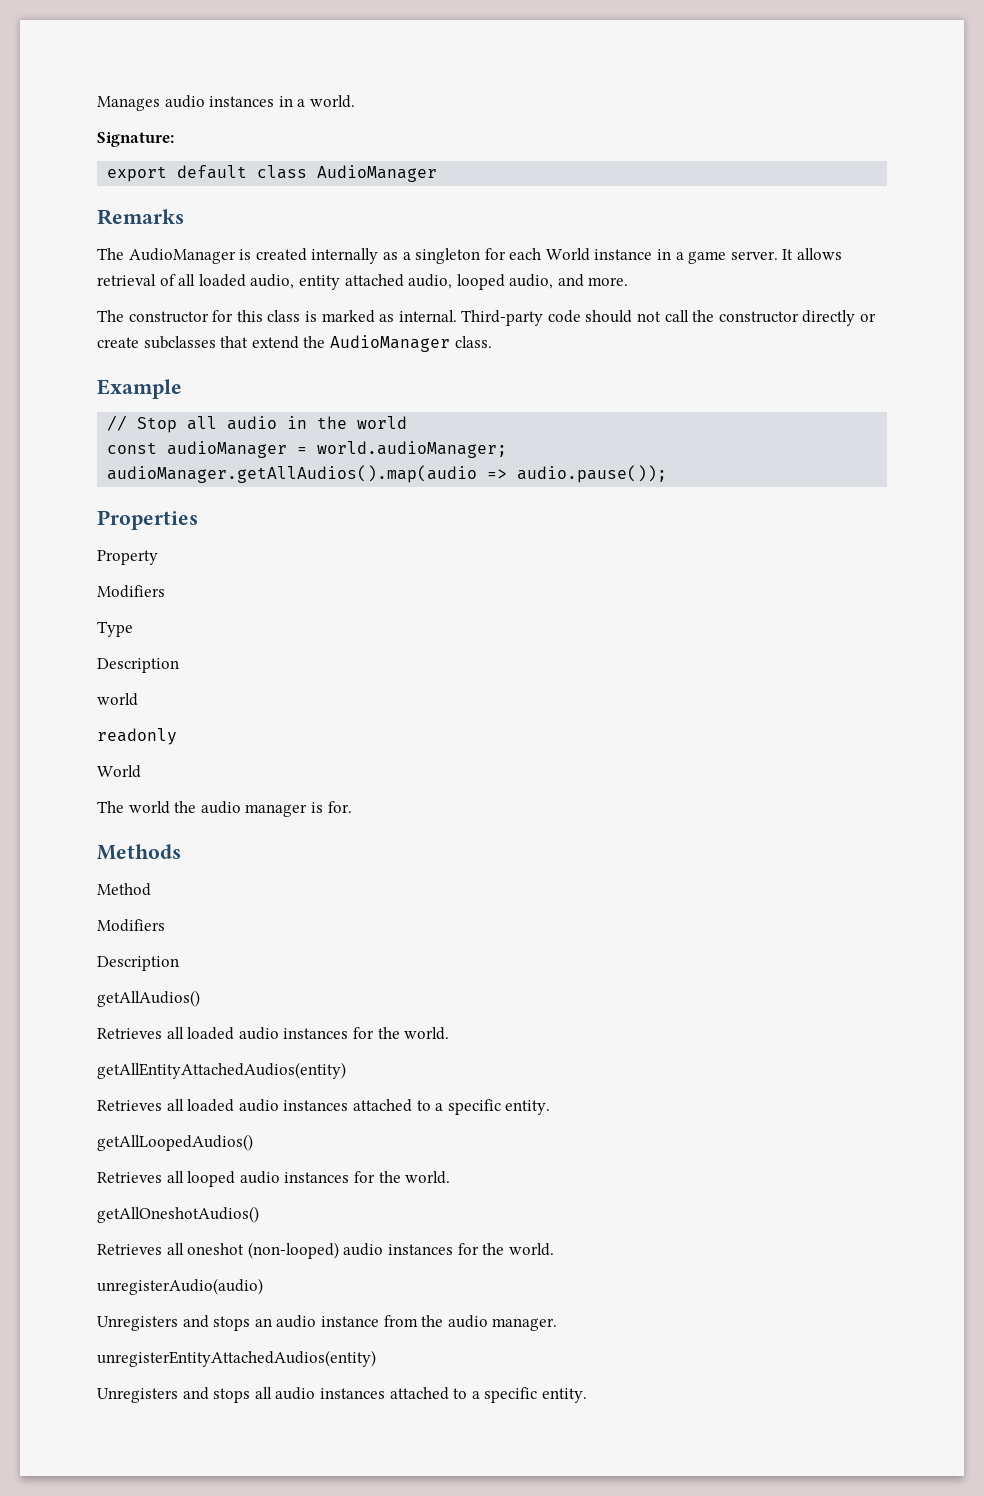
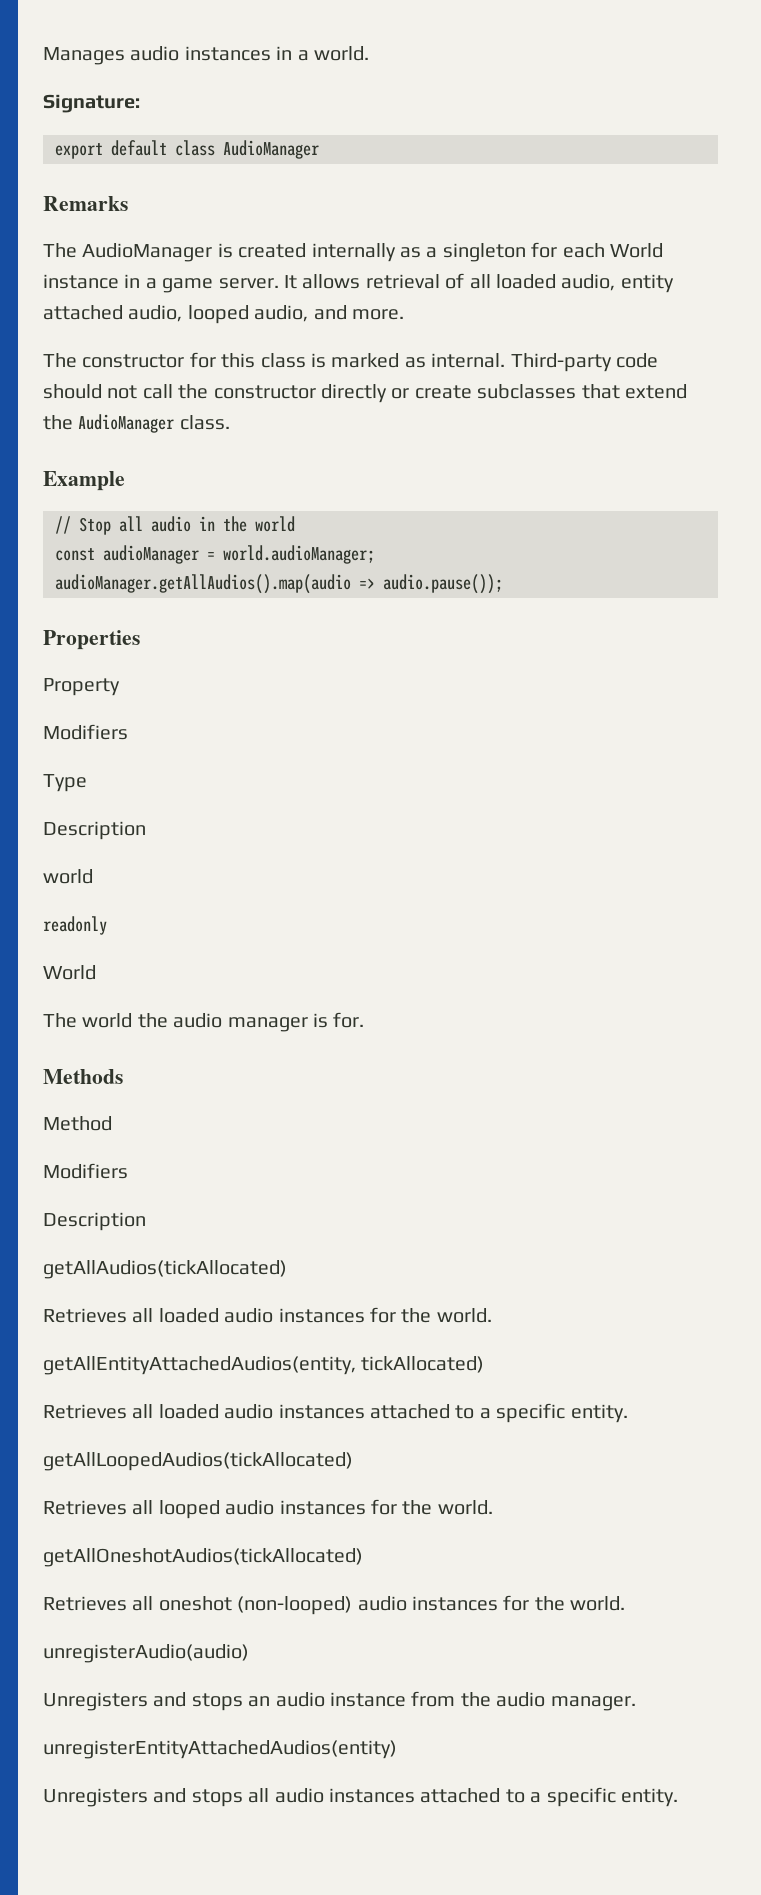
[97,990,200,1007] getAllAudios() -> [43,1260,287,1279] getAllAudios(tickAllocated)
[97,1062,346,1079] getAllEntityAttachedAudios(entity) -> [43,1356,485,1375] getAllEntityAttachedAudios(entity, tickAllocated)
[97,1134,253,1151] getAllLoopedAudios() -> [43,1452,353,1471] getAllLoopedAudios(tickAllocated)
[97,1206,259,1223] getAllOneshotAudios() -> [43,1548,363,1567] getAllOneshotAudios(tickAllocated)

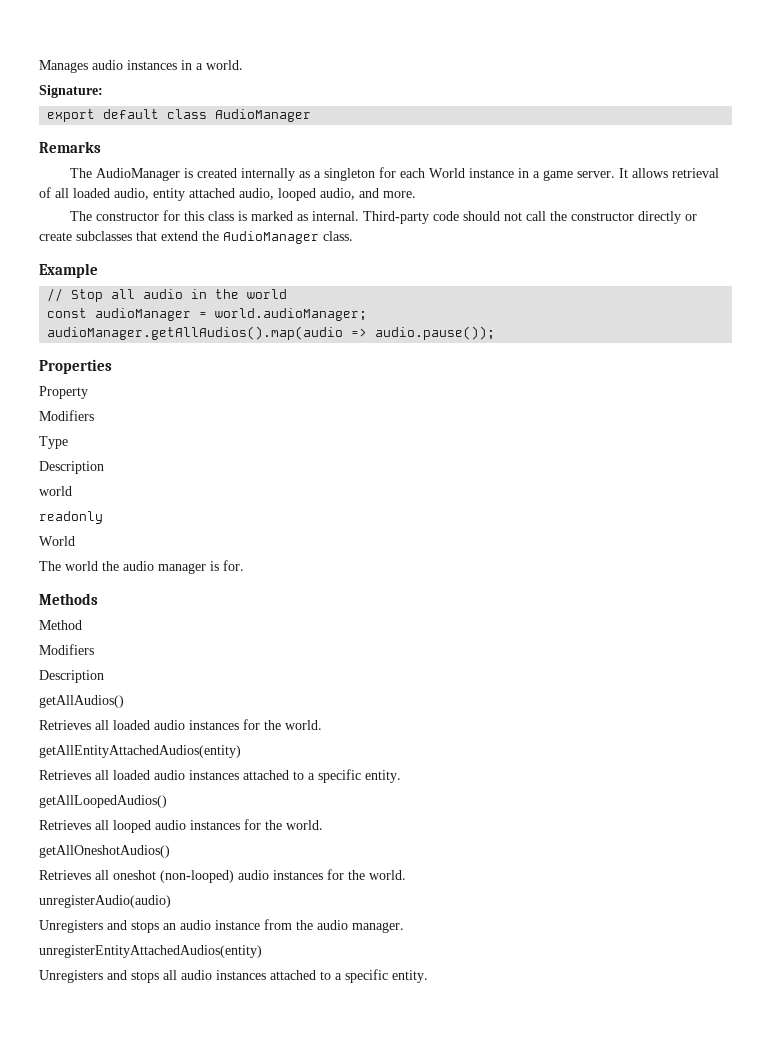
[43,1260,287,1279] getAllAudios(tickAllocated) -> [39,695,124,708] getAllAudios()
[43,1356,485,1375] getAllEntityAttachedAudios(entity, tickAllocated) -> [39,745,241,758] getAllEntityAttachedAudios(entity)
[43,1452,353,1471] getAllLoopedAudios(tickAllocated) -> [39,795,167,808] getAllLoopedAudios()
[43,1548,363,1567] getAllOneshotAudios(tickAllocated) -> [39,845,170,858] getAllOneshotAudios()

